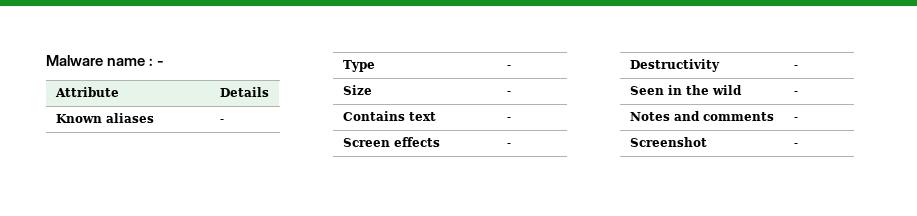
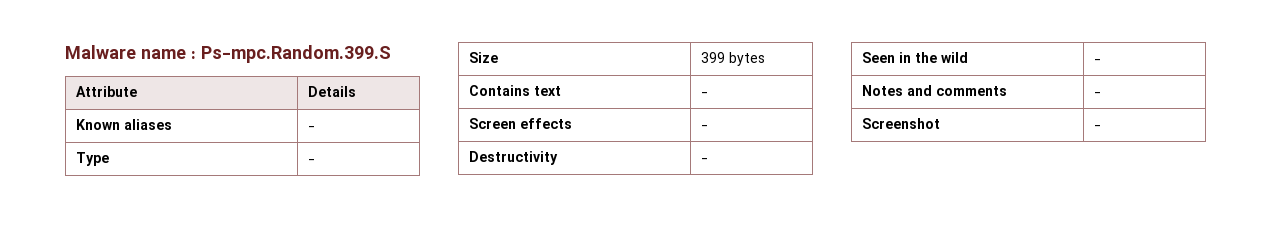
[157,61,165,66] - -> [201,45,391,63] Ps-mpc.Random.399.S
[506,91,511,95] - -> [701,52,766,66] 399 bytes

